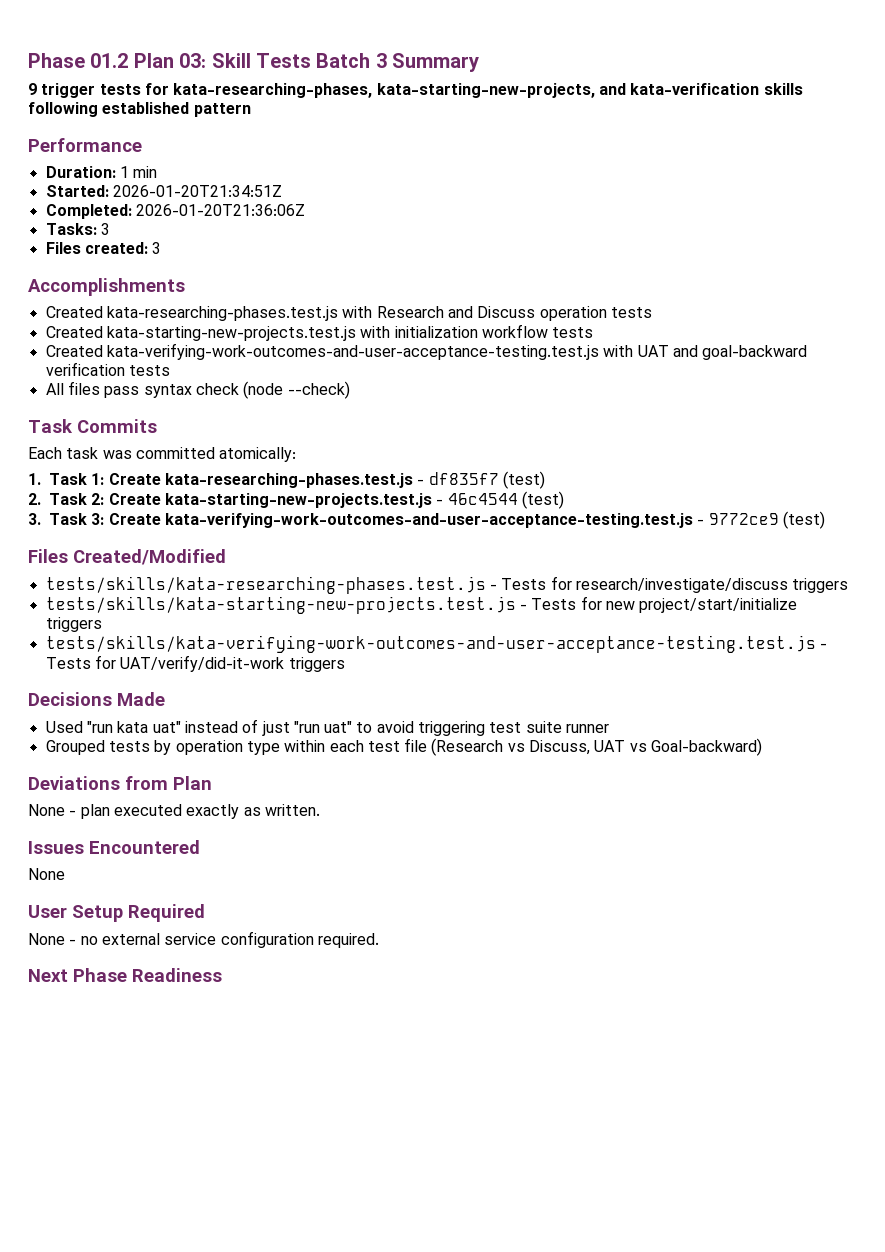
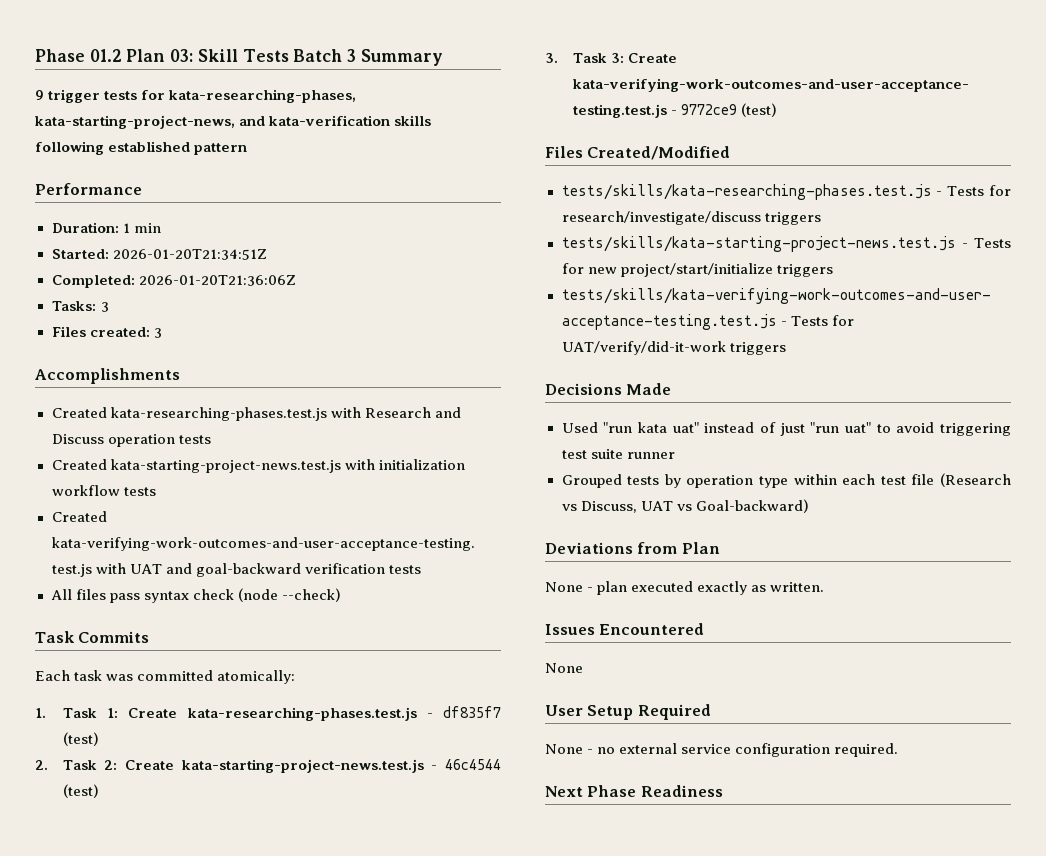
[376,83,595,98] kata-starting-new-projects, -> [34,115,235,129] kata-starting-project-news,
[106,326,356,341] kata-starting-new-projects.test.js -> [110,459,341,473] kata-starting-project-news.test.js
[164,493,432,508] kata-starting-new-projects.test.js -> [180,759,424,773] kata-starting-project-news.test.js
[45,596,516,614] tests/skills/kata-starting-new-projects.test.js -> [561,236,956,252] tests/skills/kata-starting-project-news.test.js

